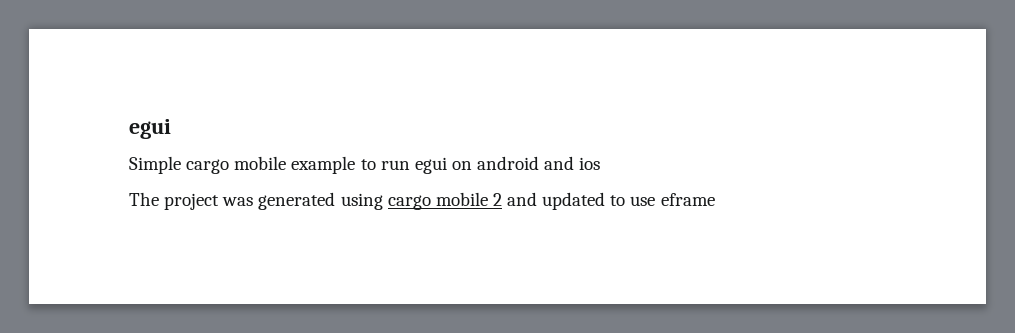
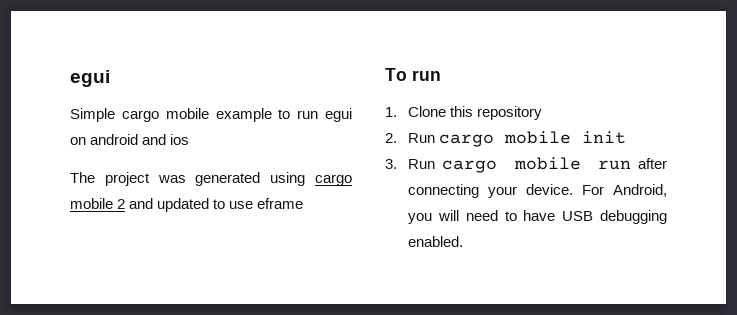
(715, 199) none -> [385,68,441,81] [385,106,543,120] [385,131,627,147] [385,157,667,173] [407,184,667,198] [407,210,667,224] [407,236,463,247] // To run // 1. Clone this repository // 2. Run cargo mobile init // 3. Run cargo mobile run after connecting your device. For Android, you will need to have USB debugging enabled.

